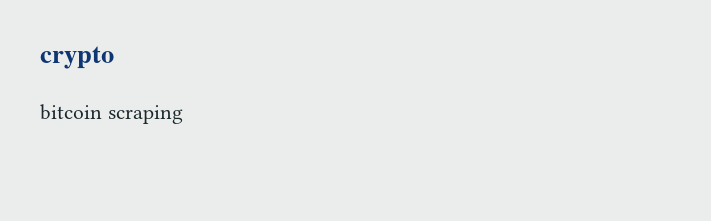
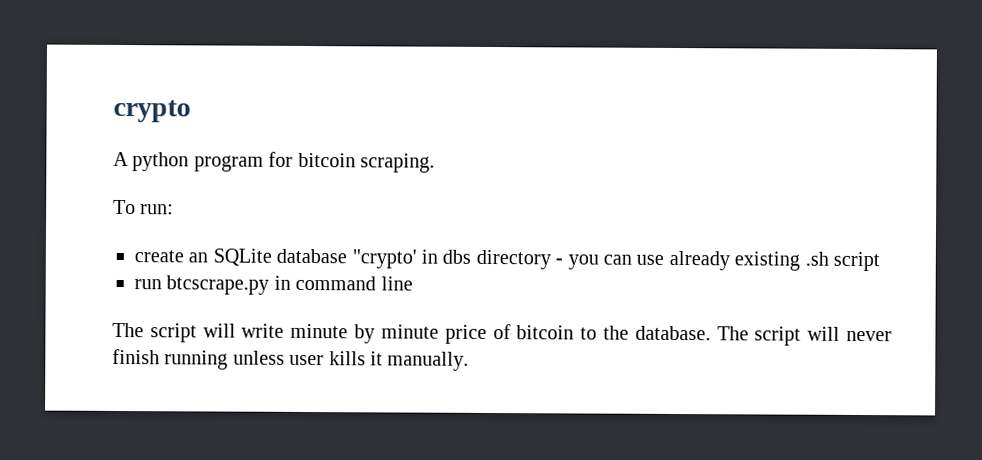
[40,104,183,124] bitcoin scraping -> [113,151,435,173] [113,199,175,215] [134,248,880,272] [134,275,413,295] [112,322,892,346] [112,348,470,371] A python program for bitcoin scraping. // To run: // create an SQLite database "crypto' in dbs directory - you can use already existing .sh script // run btcscrape.py in command line // The script will write minute by minute price of bitcoin to the database. The script will never finish running unless user kills it manually.

